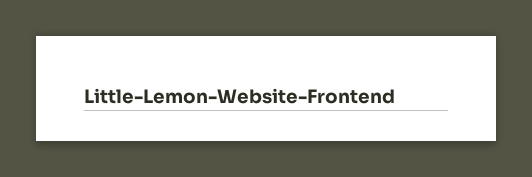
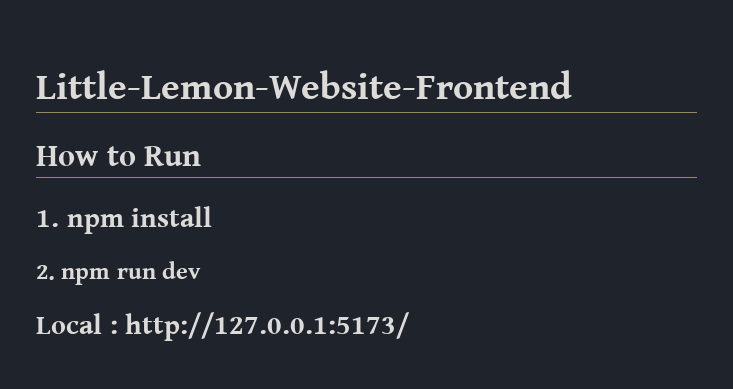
(395, 96) none -> [36,146,202,166] [36,206,213,234] [36,261,202,285] [36,312,410,341] // How to Run // 1. npm install // 2. npm run dev // Local : http://127.0.0.1:5173/

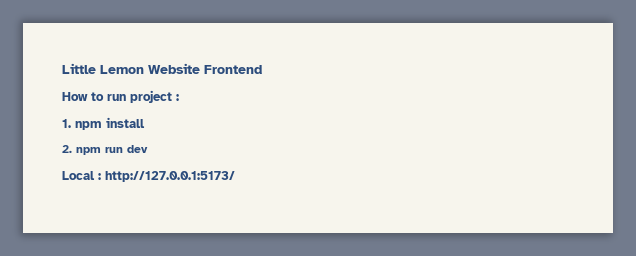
[36,70,572,99] Little-Lemon-Website-Frontend -> [62,63,262,74] Little Lemon Website Frontend
[144,146,202,166] Run -> [107,90,179,103] run project :

